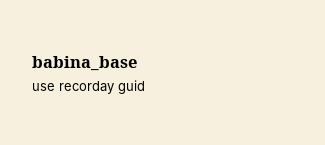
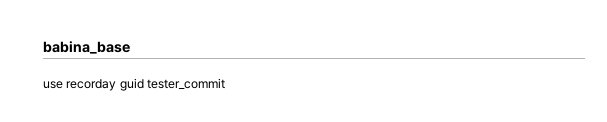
(145, 87) none -> [147,78,226,89] tester_commit

